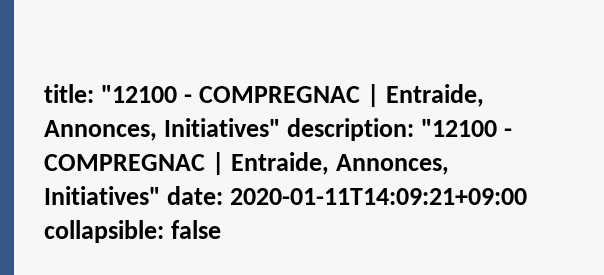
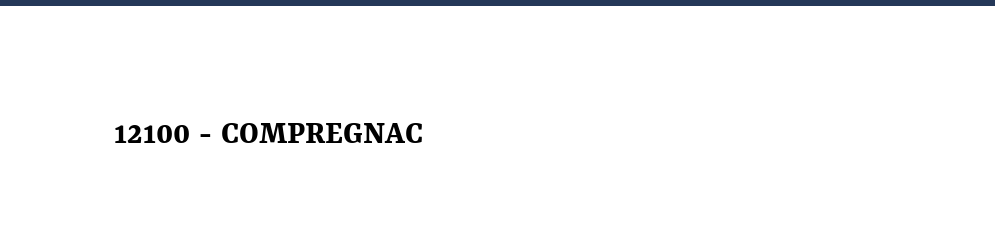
[44,84,485,107] [44,118,513,141] [44,152,450,175] [44,186,528,205] [44,220,222,243] title: "12100 - COMPREGNAC | Entraide, Annonces, Initiatives" description: "12100 - COMPREGNAC | Entraide, Annonces, Initiatives" date: 2020-01-11T14:09:21+09:00 collapsible: false -> [114,123,424,143] 12100 - COMPREGNAC

